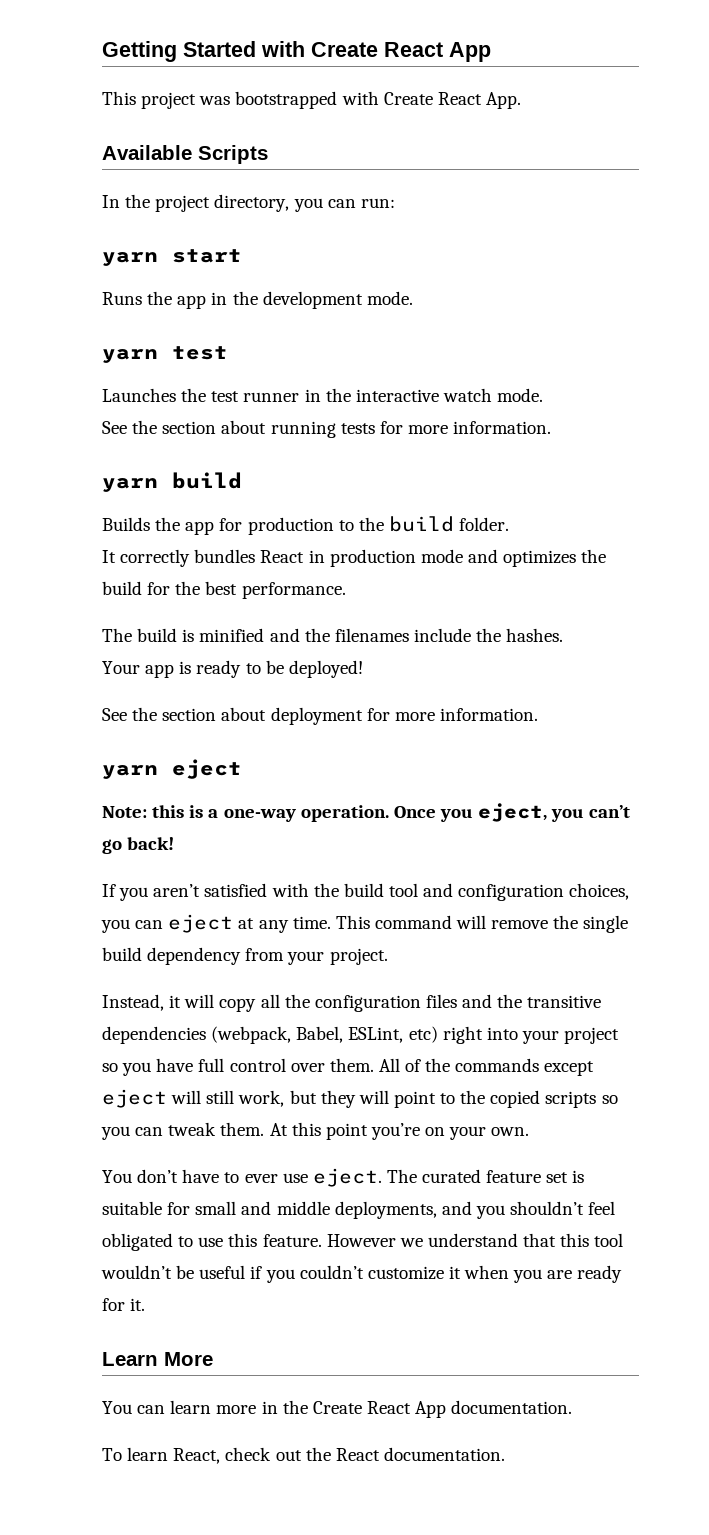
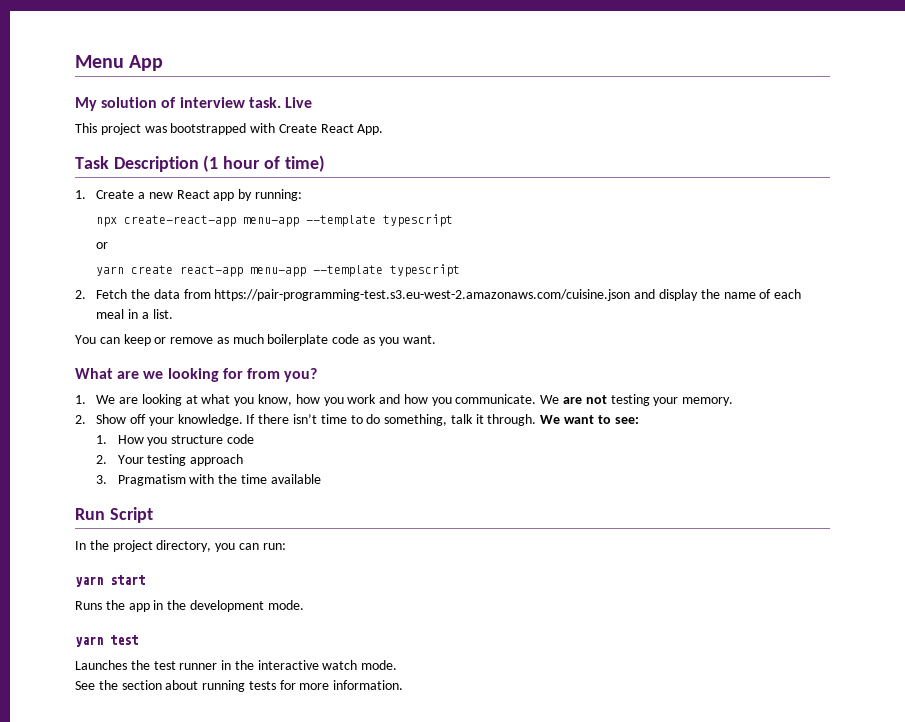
[102,41,491,62] Getting Started with Create React App -> [75,55,164,71] [75,97,312,111] Menu App // My solution of interview task. Live
[102,145,268,164] Available Scripts -> [75,155,325,172] [75,189,302,201] [96,214,454,227] [96,242,109,249] [96,264,461,277] [75,289,802,301] [96,309,173,319] [75,334,436,346] [75,368,318,382] [75,394,734,406] [75,414,639,426] [96,434,254,446] [96,454,244,466] [96,474,321,486] [75,507,153,523] Task Description (1 hour of time) // 1. Create a new React app by running: // npx create-react-app menu-app --template typescript // or // yarn create react-app menu-app --template typescript // 2. Fetch the data from https://pair-programming-test.s3.eu-west-2.amazonaws.com/cuisine.json and display the name of each meal in a list. // You can keep or remove as much boilerplate code as you want. // What are we looking for from you? // 1. We are looking at what you know, how you work and how you communicate. We are not testing your memory. // 2. Show off your knowledge. If there isn’t time to do something, talk it through. We want to see: // 1. How you structure code // 2. Your testing approach // 3. Pragmatism with the time available // Run Script
[102,472,242,492] [102,516,510,535] [102,549,607,567] [102,581,346,599] [102,628,564,642] [102,660,363,678] [102,707,538,725] [102,759,242,779] [102,803,631,822] [102,837,175,854] [102,883,630,901] [101,914,629,933] [102,947,388,965] [102,994,602,1012] [102,1026,620,1044] [102,1058,595,1076] [102,1089,618,1108] [101,1122,530,1140] [102,1168,585,1187] [102,1201,616,1219] [102,1233,624,1251] [101,1265,623,1283] [102,1298,146,1311] [102,1352,213,1366] [102,1400,573,1418] [102,1447,505,1464] // yarn build // Builds the app for production to the build folder. // It correctly bundles React in production mode and optimizes the build for the best performance. // The build is minified and the filenames include the hashes. // Your app is ready to be deployed! // See the section about deployment for more information. // yarn eject // Note: this is a one-way operation. Once you eject, you can’t go back! // If you aren’t satisfied with the build tool and configuration choices, you can eject at any time. This command will remove the single build dependency from your project. // Instead, it will copy all the configuration files and the transitive dependencies (webpack, Babel, ESLint, etc) right into your project so you have full control over them. All of the commands except eject will still work, but they will point to the copied scripts so you can tweak them. At this point you’re on your own. // You don’t have to ever use eject. The curated feature set is suitable for small and middle deployments, and you shouldn’t feel obligated to use this feature. However we understand that this tool wouldn’t be useful if you couldn’t customize it when you are ready for it. // Learn More // You can learn more in the Create React App documentation. // To learn React, check out the React documentation. -> (404, 685) none

